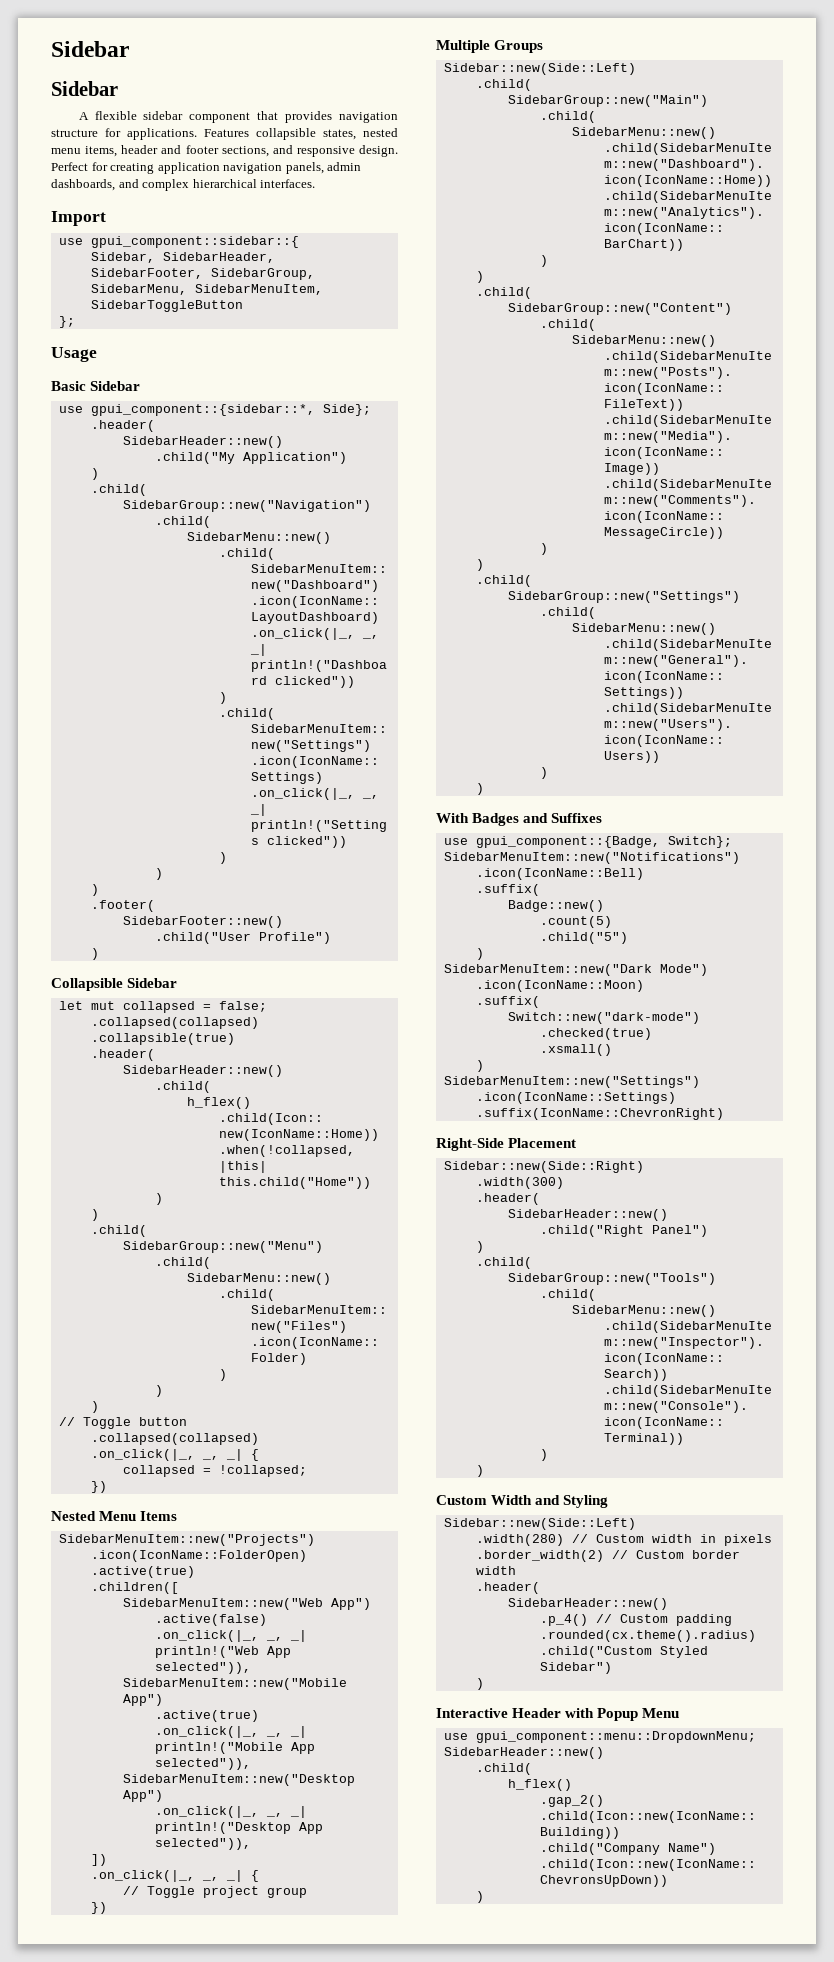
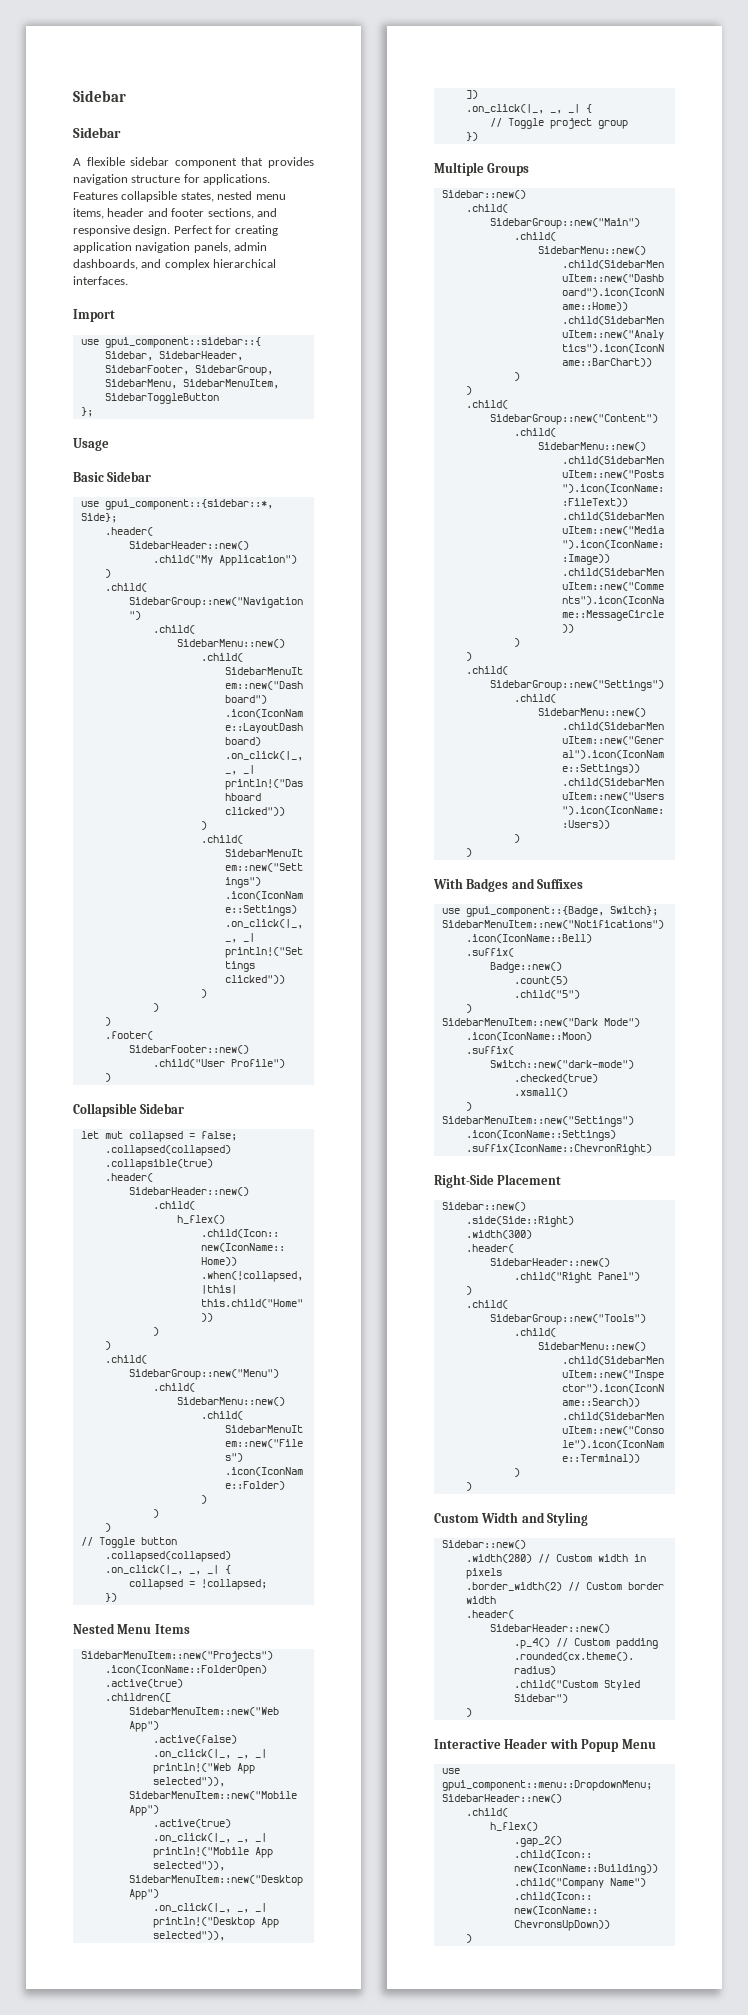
[443,63,636,75] Sidebar::new(Side::Left) -> [441,190,526,199] Sidebar::new()
[443,1161,644,1173] Sidebar::new(Side::Right) -> [441,1202,526,1211] [465,1216,574,1227] Sidebar::new() // .side(Side::Right)
[443,1518,636,1530] Sidebar::new(Side::Left) -> [441,1540,526,1549] Sidebar::new()

